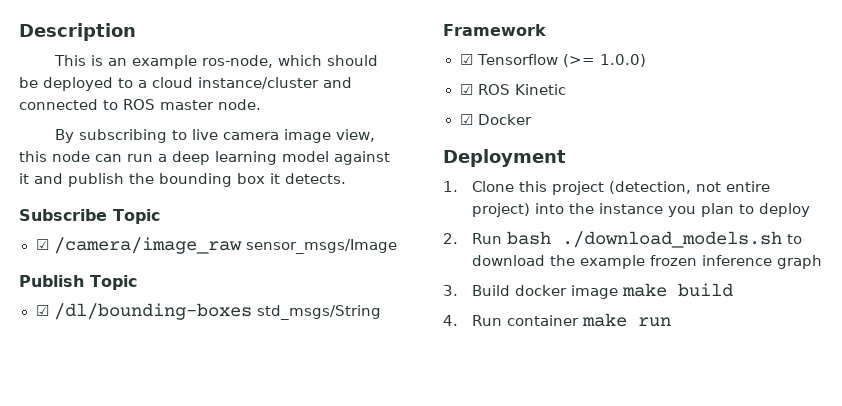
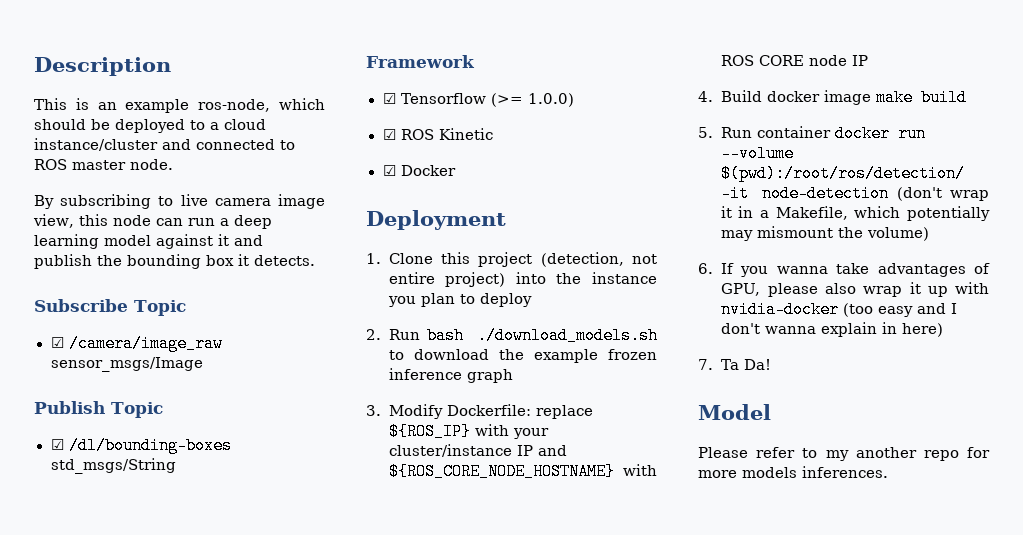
(458, 290) none -> [388,404,593,419] [388,423,549,440] [388,444,567,457] [388,463,657,480] [720,55,868,66] [698,91,713,102] Modify Dockerfile: replace ${ROS_IP} with your cluster/instance IP and ${ROS_CORE_NODE_HOSTNAME} with ROS CORE node IP // 4.
[443,315,458,326] 4. -> [698,127,713,138] 5.
[582,313,672,327] make run -> [834,125,926,142] [720,145,794,162] [720,165,965,182] [720,185,989,202] [720,206,990,221] [720,226,929,241] [698,263,990,277] [720,282,989,297] [720,301,957,318] [720,322,943,337] [698,359,772,370] [698,404,771,420] [698,447,990,461] [698,466,888,478] docker run --volume $(pwd):/root/ros/detection/ -it node-detection (don't wrap it in a Makefile, which potentially may mismount the volume) // 6. If you wanna take advantages of GPU, please also wrap it up with nvidia-docker (too easy and I don't wanna explain in here) // 7. Ta Da! // Model // Please refer to my another repo for more models inferences.

